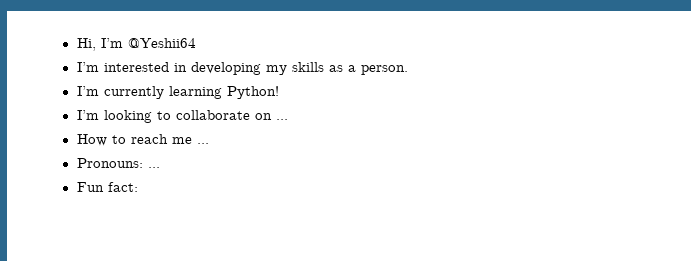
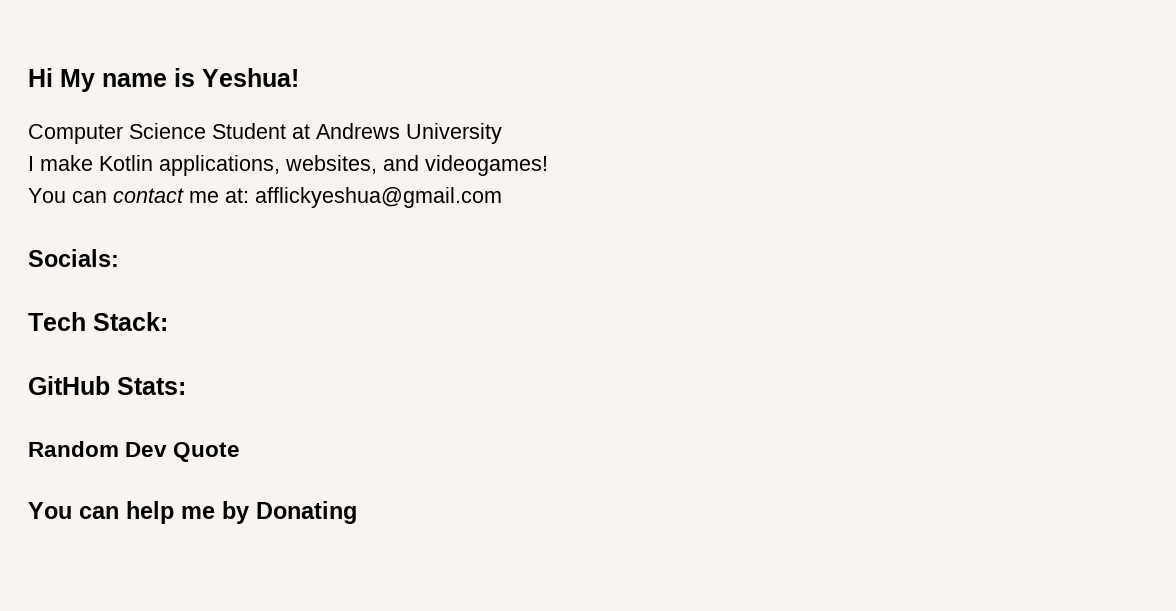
[76,38,196,51] [76,62,408,75] [76,86,279,99] [76,110,288,123] [76,134,209,146] [76,158,160,168] [76,182,138,192] Hi, I’m @Yeshii64 // I’m interested in developing my skills as a person. // I’m currently learning Python! // I’m looking to collaborate on ... // How to reach me ... // Pronouns: ... // Fun fact: -> [28,68,299,92] [28,123,502,144] [28,155,548,176] [28,187,502,208] [28,249,119,267] [28,312,168,331] [28,376,186,395] [28,441,241,462] [28,501,357,524] Hi My name is Yeshua! // Computer Science Student at Andrews University // I make Kotlin applications, websites, and videogames! // You can contact me at: afflickyeshua@gmail.com // Socials: // Tech Stack: // GitHub Stats: // Random Dev Quote // You can help me by Donating

